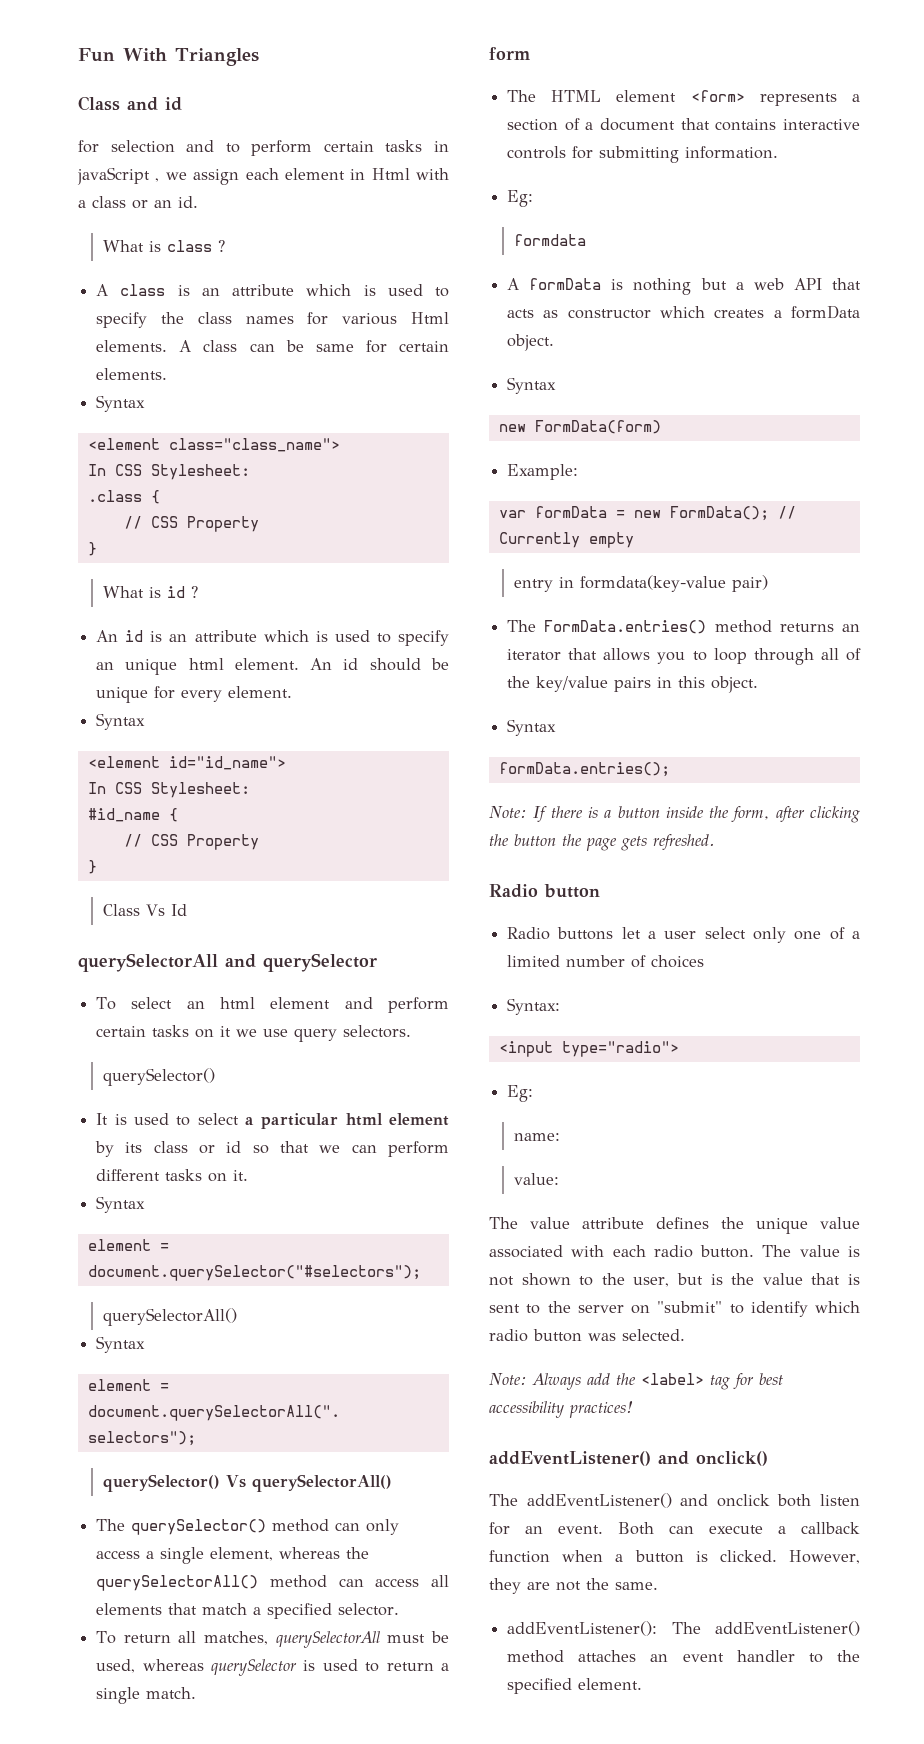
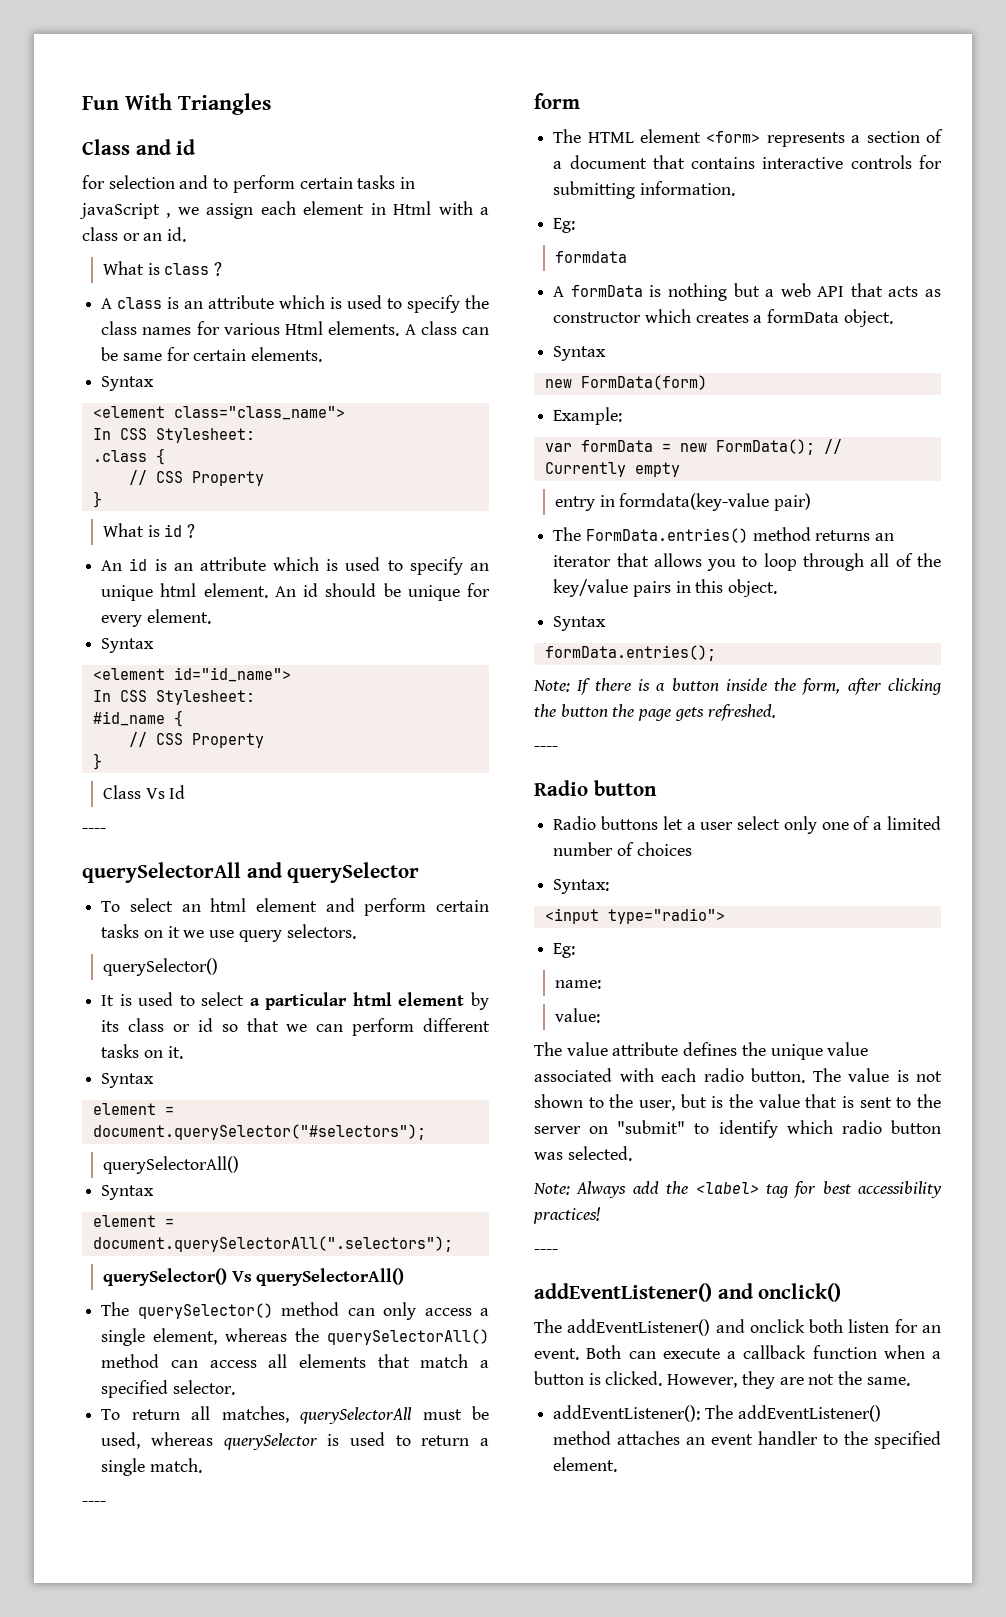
(187, 910) none -> [82,828,106,833] // ----
(197, 1693) none -> [82,1501,106,1506] // ----
(715, 842) none -> [534,746,558,751] // ----
(633, 1409) none -> [534,1249,558,1254] // ----

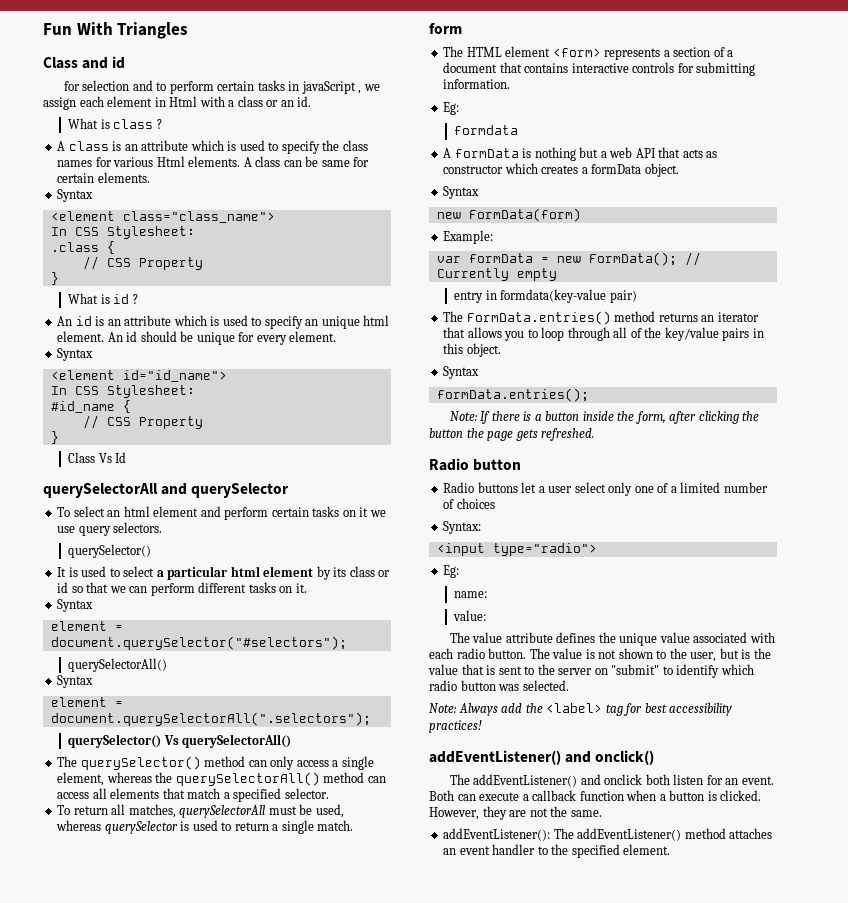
[82,828,106,833] // ---- -> (127, 457) none
[82,1501,106,1506] // ---- -> (354, 825) none
[534,746,558,751] // ---- -> (595, 434) none
[534,1249,558,1254] // ---- -> (482, 726) none

